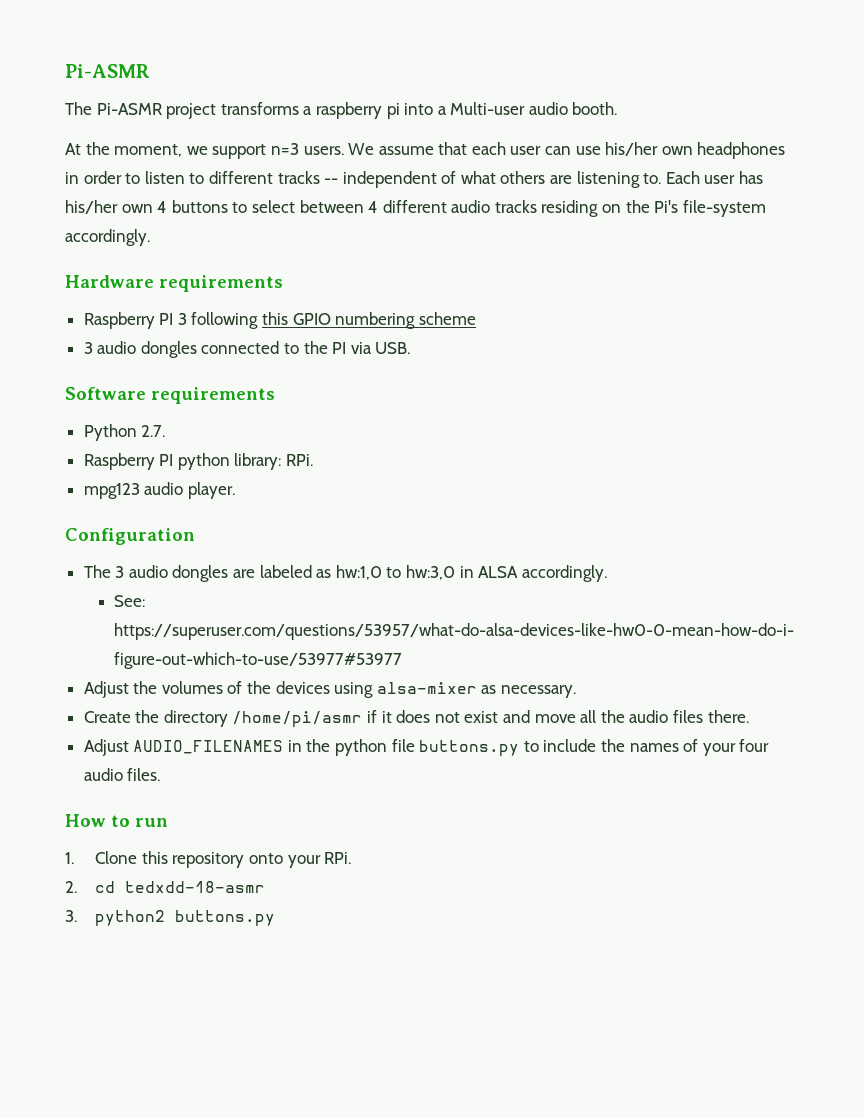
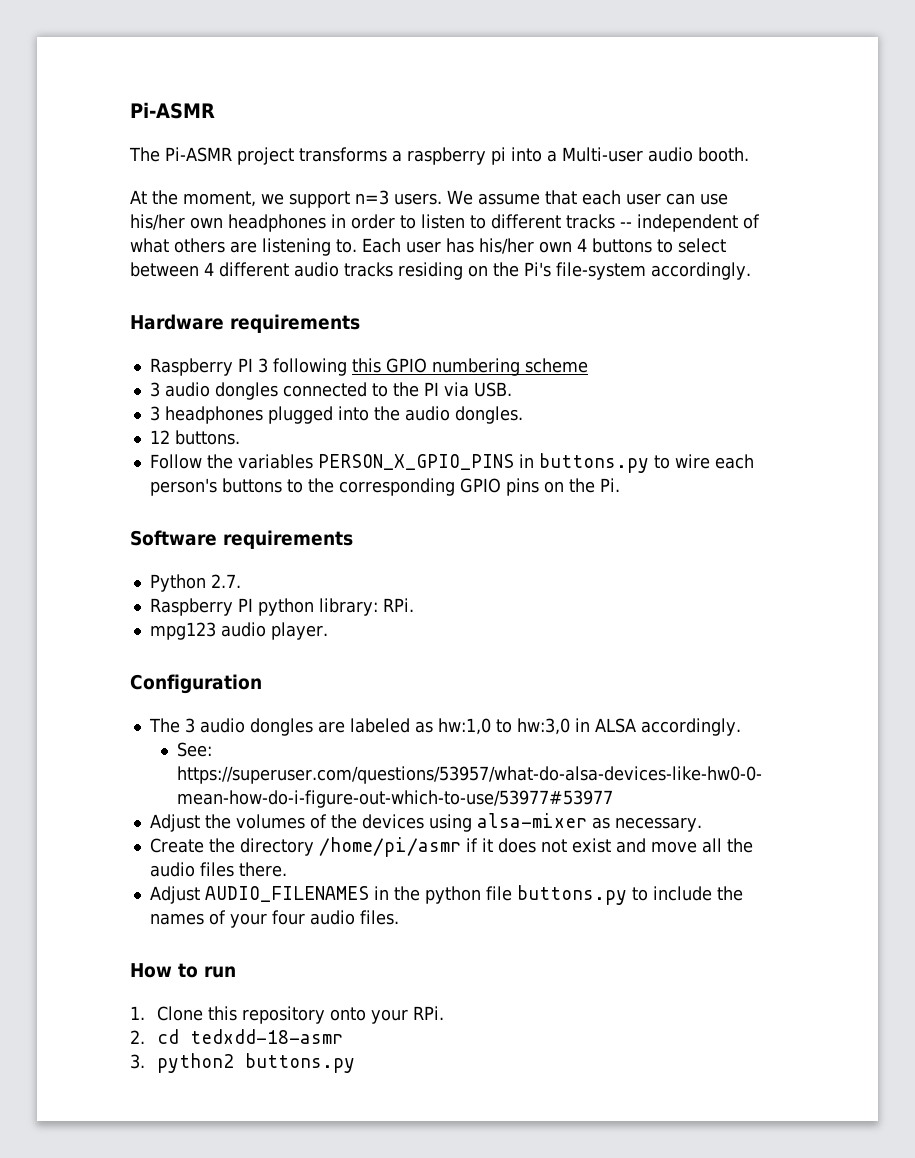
(411, 348) none -> [149,406,523,424] [149,430,240,445] [149,453,754,473] [149,478,620,496] // 3 headphones plugged into the audio dongles. // 12 buttons. // Follow the variables PERSON_X_GPIO_PINS in buttons.py to wire each person's buttons to the corresponding GPIO pins on the Pi.

